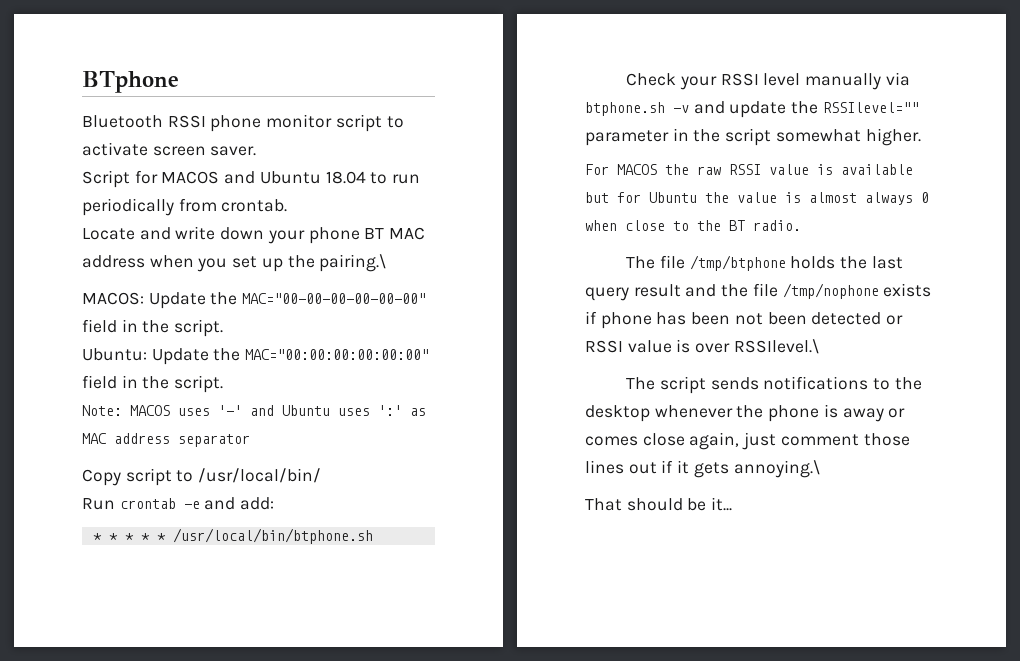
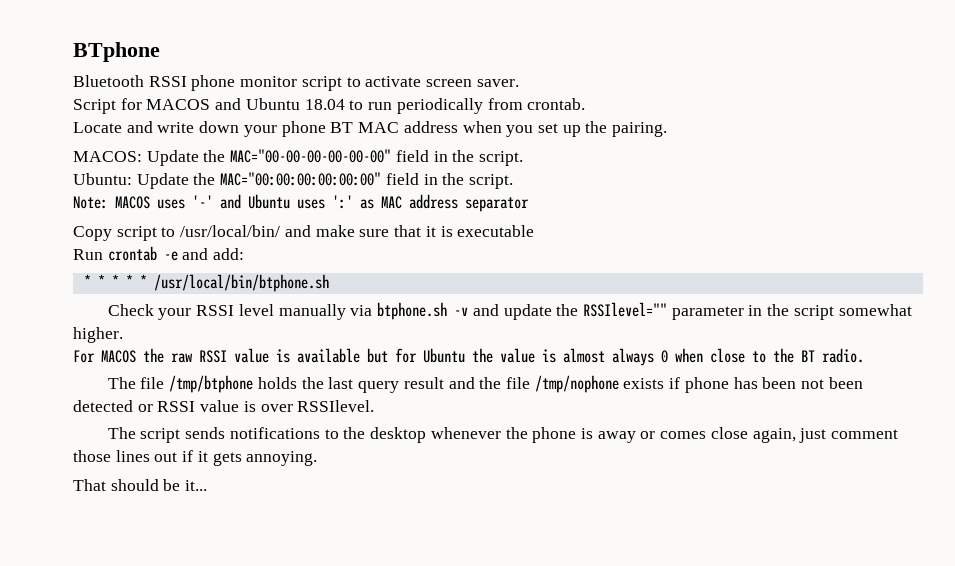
[319,254,388,272] pairing.\ -> [612,122,668,137] pairing.
(322, 475) none -> [284,225,535,237] and make sure that it is executable
[733,339,820,354] RSSIlevel.\ -> [297,400,375,412] RSSIlevel.
[733,460,821,478] annoying.\ -> [246,451,318,466] annoying.

